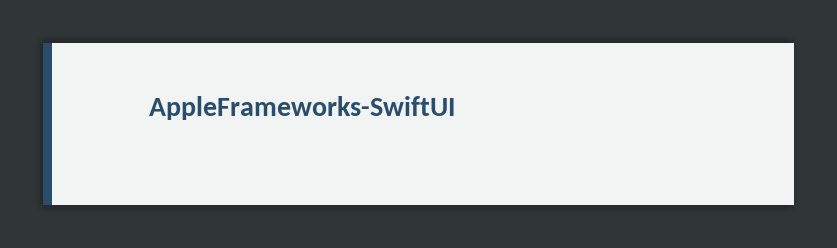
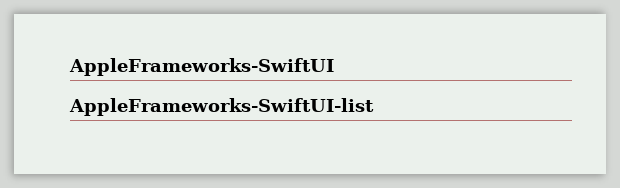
(455, 108) none -> [69,98,374,116] // AppleFrameworks-SwiftUI-list

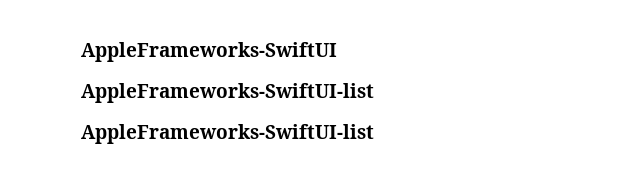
(374, 107) none -> [81,124,374,144] // AppleFrameworks-SwiftUI-list

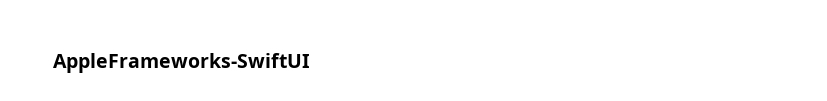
[81,83,374,103] [81,124,374,144] // AppleFrameworks-SwiftUI-list // AppleFrameworks-SwiftUI-list -> (310, 63) none

